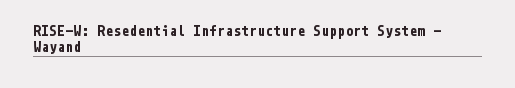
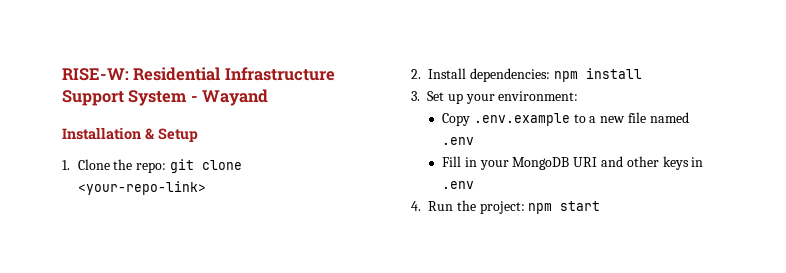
[97,25,185,36] Resedential -> [133,67,221,81] Residential
(81, 47) none -> [62,127,198,142] [62,159,243,173] [77,181,206,195] [411,68,642,82] [411,91,579,104] [442,112,689,126] [442,137,475,145] [442,156,704,170] [442,181,475,189] [411,200,601,214] // Installation & Setup // 1. Clone the repo: git clone <your-repo-link> // 2. Install dependencies: npm install // 3. Set up your environment: // Copy .env.example to a new file named .env // Fill in your MongoDB URI and other keys in .env // 4. Run the project: npm start

